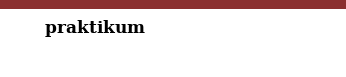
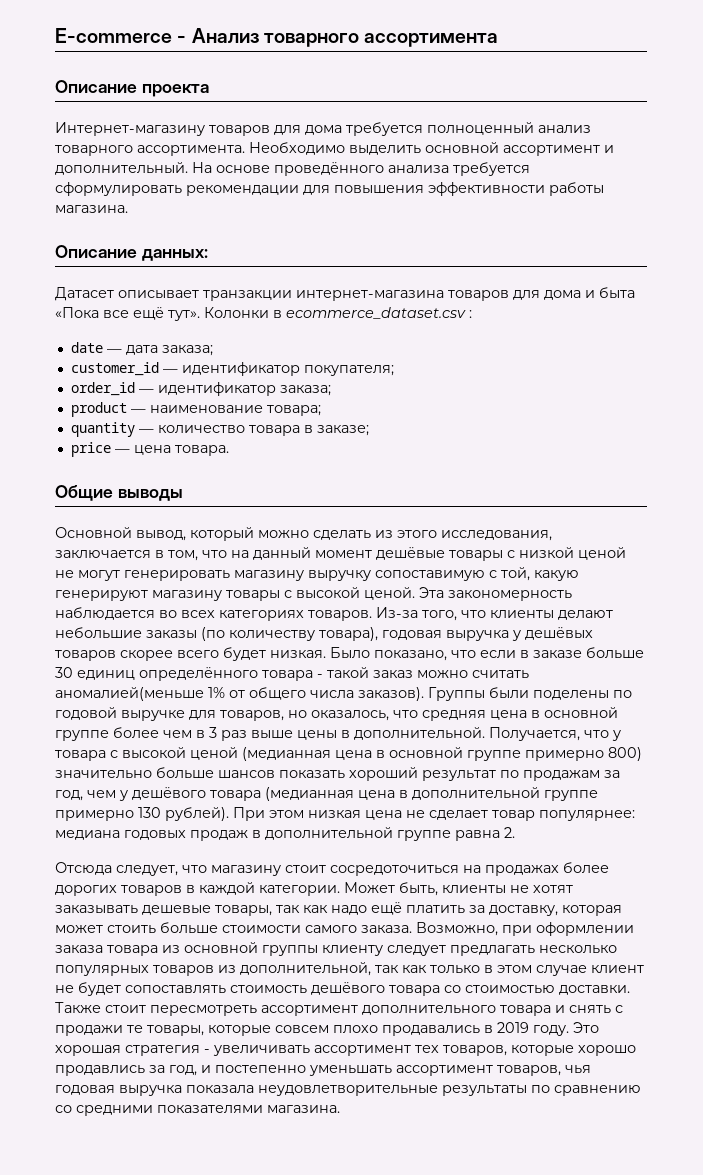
[45,20,145,37] praktikum -> [55,28,499,47] [55,80,209,97] [55,122,591,136] [55,142,614,156] [55,162,530,176] [55,182,604,196] [55,205,128,213] [55,245,208,261] [55,287,635,301] [55,307,472,321] [70,342,213,356] [70,362,394,376] [70,382,331,396] [70,402,321,417] [70,422,369,437] [70,442,229,457] [55,485,183,501] [55,527,552,541] [55,547,626,561] [55,567,579,581] [55,587,572,601] [55,607,613,621] [55,627,593,641] [55,647,644,661] [55,667,529,681] [55,687,632,701] [55,707,618,721] [55,727,621,741] [55,747,642,761] [55,767,620,781] [55,787,598,801] [55,807,635,821] [55,827,515,841] [55,862,609,876] [55,882,573,896] [55,902,622,916] [55,922,634,936] [55,942,617,956] [55,962,644,976] [55,982,630,996] [55,1002,623,1016] [55,1022,599,1036] [55,1045,636,1056] [55,1065,591,1076] [55,1085,641,1096] [55,1105,340,1116] E-commerce - Анализ товарного ассортимента // Описание проекта // Интернет-магазину товаров для дома требуется полноценный анализ товарного ассортимента. Необходимо выделить основной ассортимент и дополнительный. На основе проведённого анализа требуется сформулировать рекомендации для повышения эффективности работы магазина. // Описание данных: // Датасет описывает транзакции интернет-магазина товаров для дома и быта «Пока все ещё тут». Колонки в ecommerce_dataset.csv : // date — дата заказа; // customer_id — идентификатор покупателя; // order_id — идентификатор заказа; // product — наименование товара; // quantity — количество товара в заказе; // price — цена товара. // Общие выводы // Основной вывод, который можно сделать из этого исследования, заключается в том, что на данный момент дешёвые товары с низкой ценой не могут генерировать магазину выручку сопоставимую с той, какую генерируют магазину товары с высокой ценой. Эта закономерность наблюдается во всех категориях товаров. Из-за того, что клиенты делают небольшие заказы (по количеству товара), годовая выручка у дешёвых товаров скорее всего будет низкая. Было показано, что если в заказе больше 30 единиц определённого товара - такой заказ можно считать аномалией(меньше 1% от общего числа заказов). Группы были поделены по годовой выручке для товаров, но оказалось, что средняя цена в основной группе более чем в 3 раз выше цены в дополнительной. Получается, что у товара с высокой ценой (медианная цена в основной группе примерно 800) значительно больше шансов показать хороший результат по продажам за год, чем у дешёвого товара (медианная цена в дополнительной группе примерно 130 рублей). При этом низкая цена не сделает товар популярнее: медиана годовых продаж в дополнительной группе равна 2. // Отсюда следует, что магазину стоит сосредоточиться на продажах более дорогих товаров в каждой категории. Может быть, клиенты не хотят заказывать дешевые товары, так как надо ещё платить за доставку, которая может стоить больше стоимости самого заказа. Возможно, при оформлении заказа товара из основной группы клиенту следует предлагать несколько популярных товаров из дополнительной, так как только в этом случае клиент не будет сопоставлять стоимость дешёвого товара со стоимостью доставки. Также стоит пересмотреть ассортимент дополнительного товара и снять с продажи те товары, которые совсем плохо продавались в 2019 году. Это хорошая стратегия - увеличивать ассортимент тех товаров, которые хорошо продавлись за год, и постепенно уменьшать ассортимент товаров, чья годовая выручка показала неудовлетворительные результаты по сравнению со средними показателями магазина.

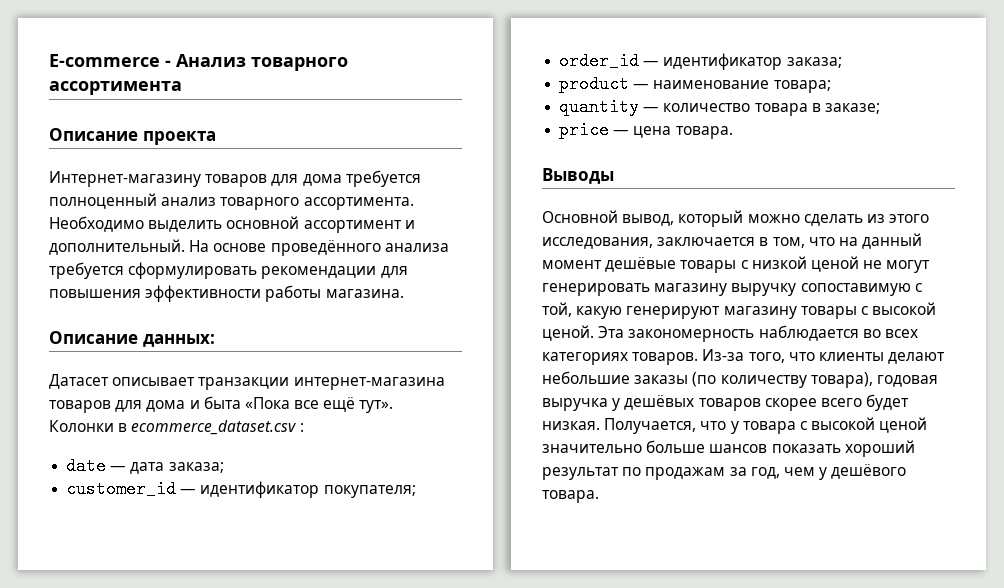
[55,485,183,501] Общие выводы -> [542,168,614,184] Выводы
[330,647,644,661] [55,667,529,681] [55,687,632,701] [55,707,618,721] [55,727,485,741] Было показано, что если в заказе больше 30 единиц определённого товара - такой заказ можно считать аномалией(меньше 1% от общего числа заказов). Группы были поделены по годовой выручке для товаров, но оказалось, что средняя цена в основной группе более чем в 3 раз выше цены в дополнительной. -> (600, 425) none
[242,747,642,761] (медианная цена в основной группе примерно 800) -> (928, 425) none
[210,787,598,801] [55,807,635,821] [55,827,515,841] [55,862,609,876] [55,882,573,896] [55,902,622,916] [55,922,634,936] [55,942,617,956] [55,962,644,976] [55,982,630,996] [55,1002,623,1016] [55,1022,599,1036] [55,1045,636,1056] [55,1065,591,1076] [55,1085,641,1096] [55,1105,340,1116] товара (медианная цена в дополнительной группе примерно 130 рублей). При этом низкая цена не сделает товар популярнее: медиана годовых продаж в дополнительной группе равна 2. // Отсюда следует, что магазину стоит сосредоточиться на продажах более дорогих товаров в каждой категории. Может быть, клиенты не хотят заказывать дешевые товары, так как надо ещё платить за доставку, которая может стоить больше стоимости самого заказа. Возможно, при оформлении заказа товара из основной группы клиенту следует предлагать несколько популярных товаров из дополнительной, так как только в этом случае клиент не будет сопоставлять стоимость дешёвого товара со стоимостью доставки. Также стоит пересмотреть ассортимент дополнительного товара и снять с продажи те товары, которые совсем плохо продавались в 2019 году. Это хорошая стратегия - увеличивать ассортимент тех товаров, которые хорошо продавлись за год, и постепенно уменьшать ассортимент товаров, чья годовая выручка показала неудовлетворительные результаты по сравнению со средними показателями магазина. -> [542,490,599,503] товара.

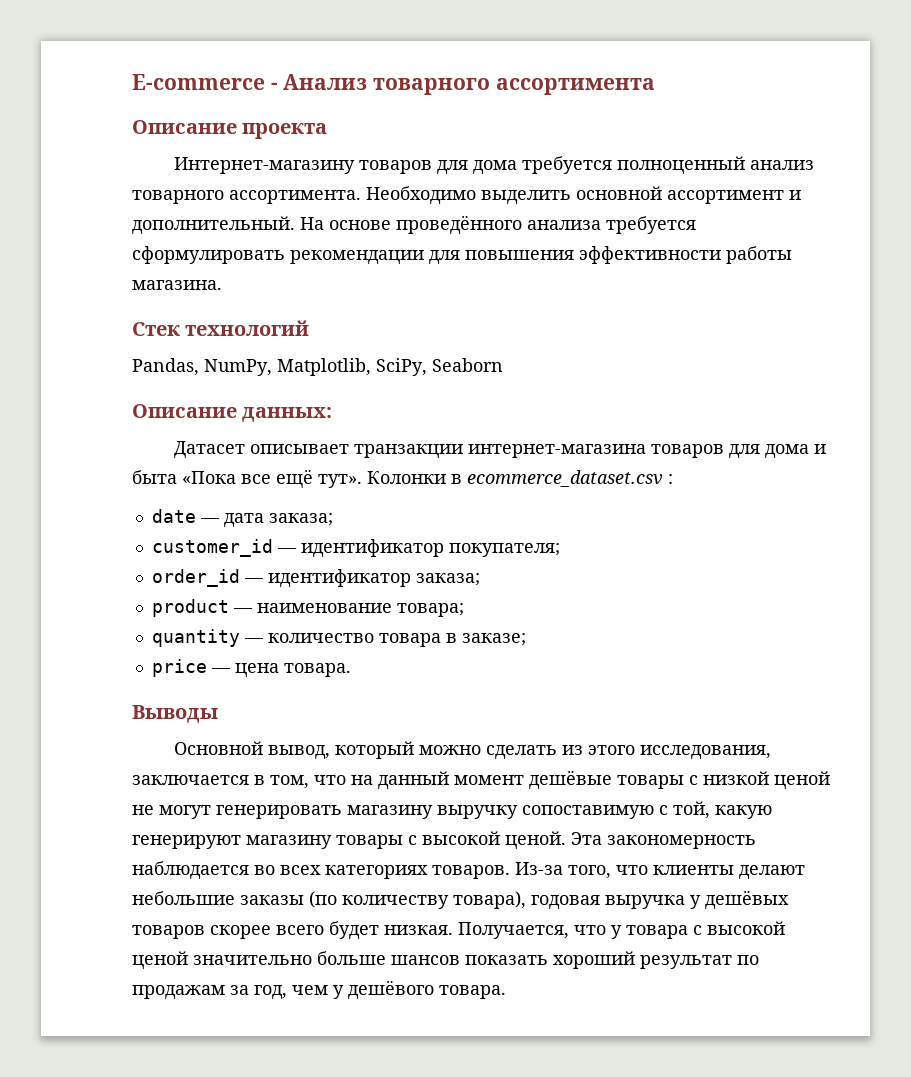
(404, 293) none -> [132,320,310,336] [132,358,503,376] // Cтек технологий // Pandas, NumPy, Matplotlib, SciPy, Seaborn

